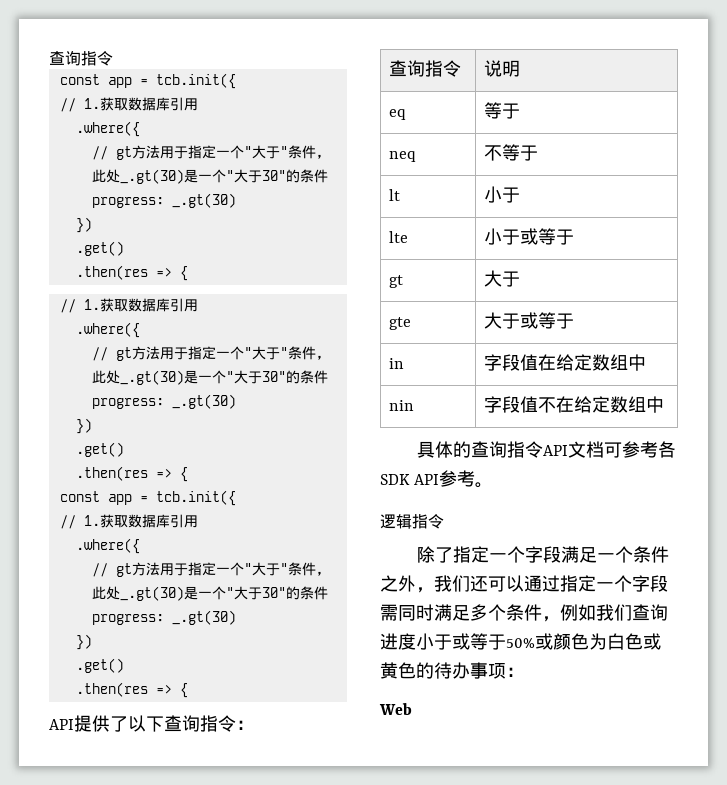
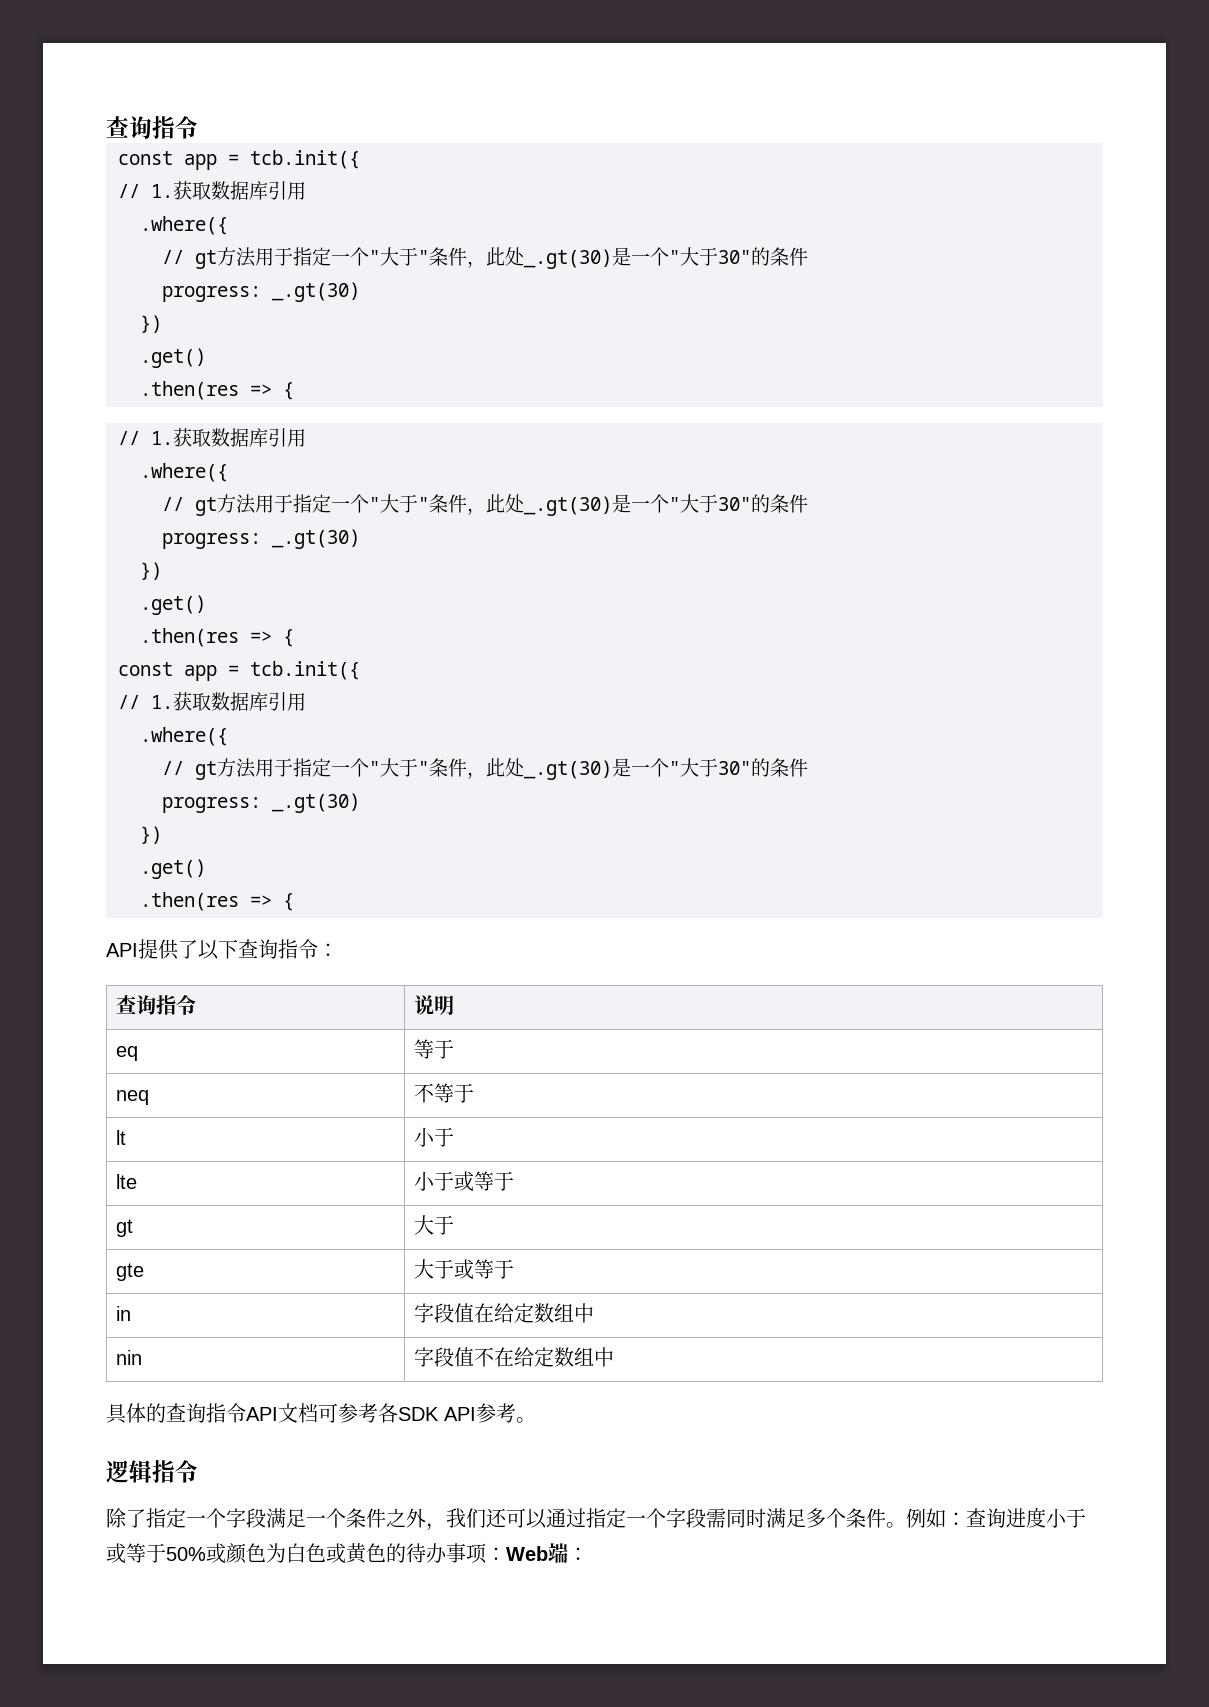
[542,604,632,622] ，例如我们 -> [886,1508,966,1528] 。例如：
[379,703,412,715] // Web -> [506,1543,588,1563] Web端：

